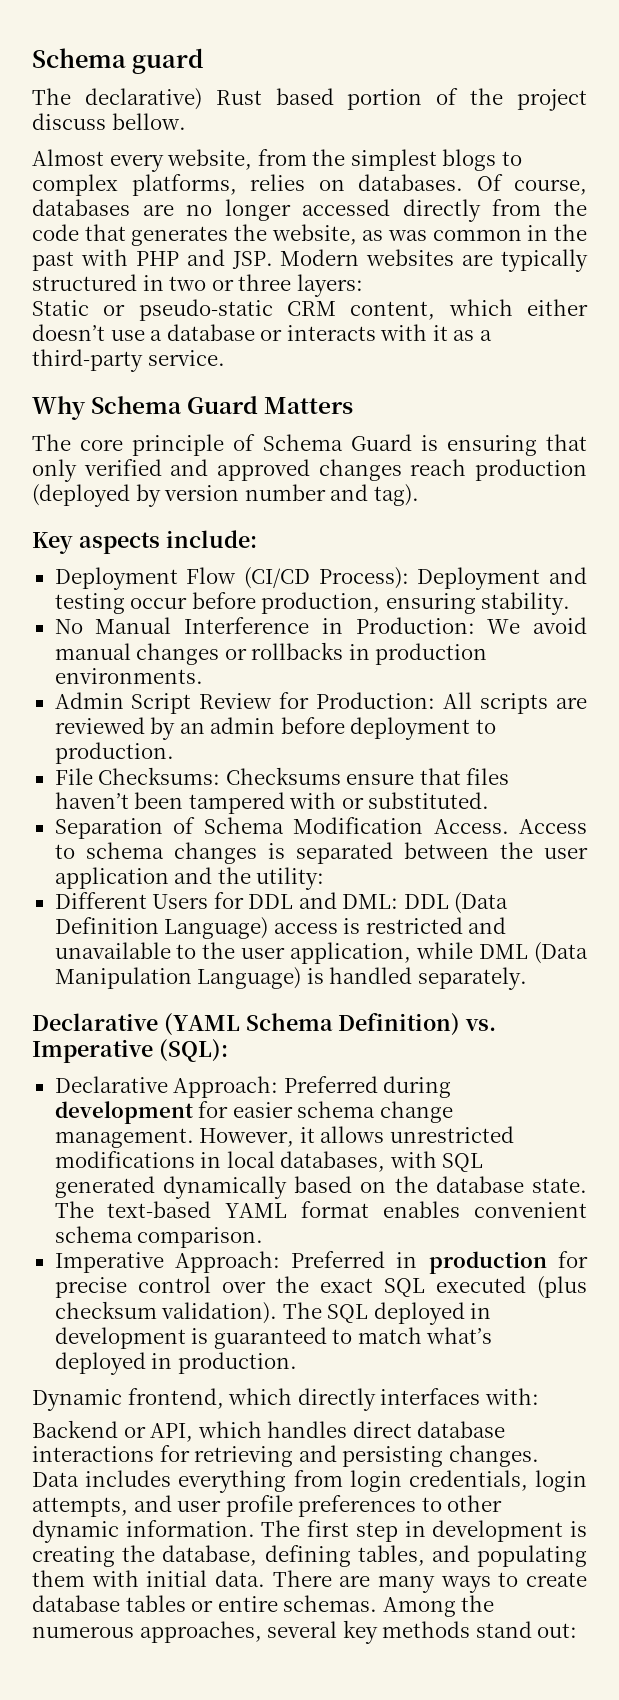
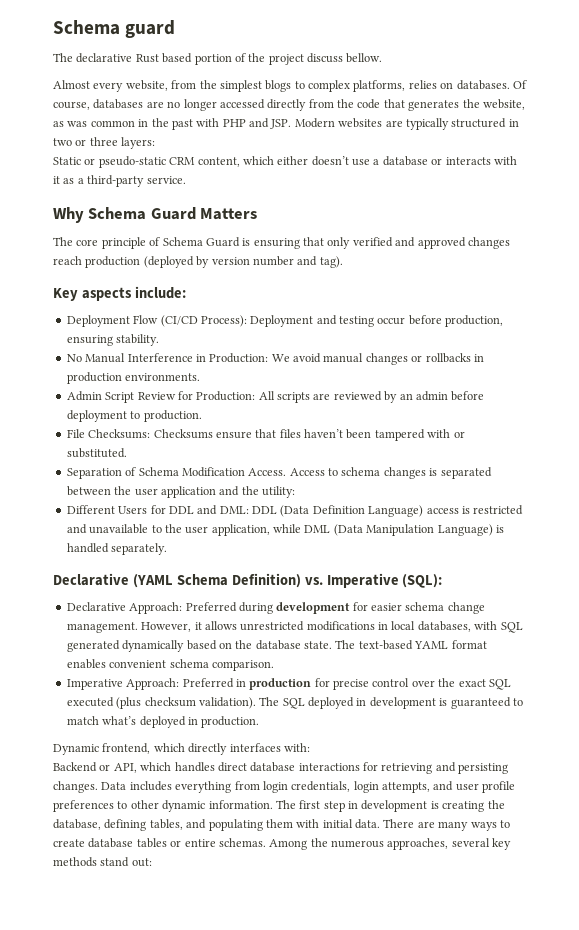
[84,88,202,110] declarative) -> [76,53,133,63] declarative

